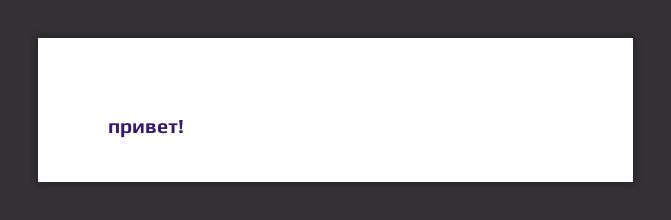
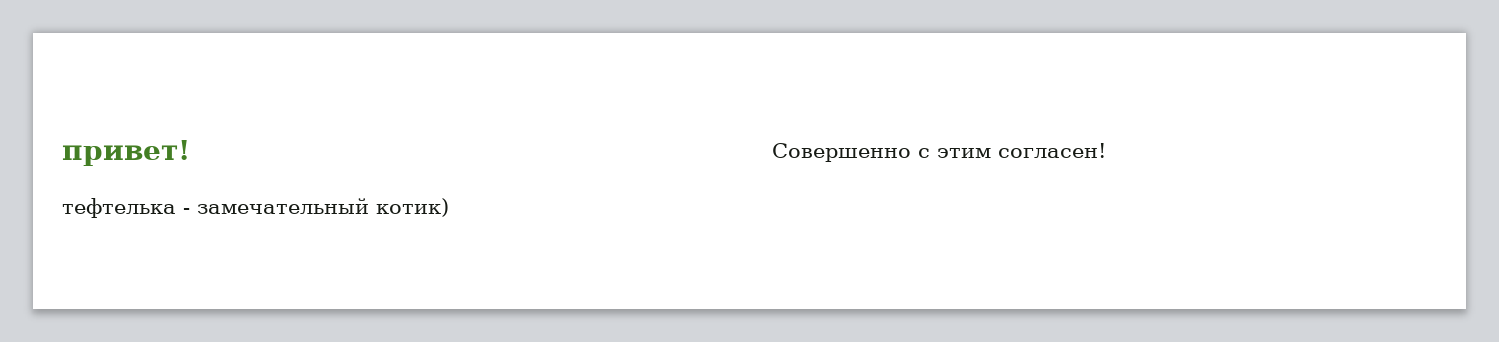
(184, 129) none -> [62,198,449,218] [772,143,1106,162] // тефтелька - замечательный котик) // Совершенно с этим согласен!

